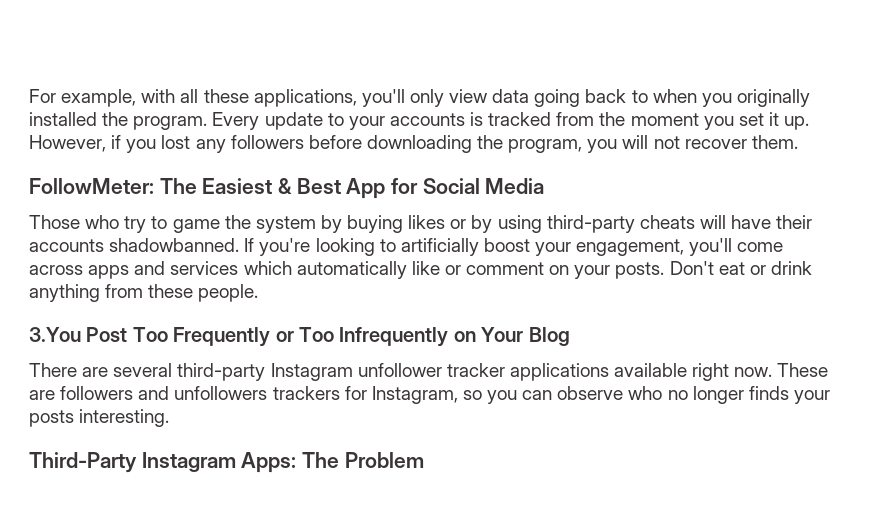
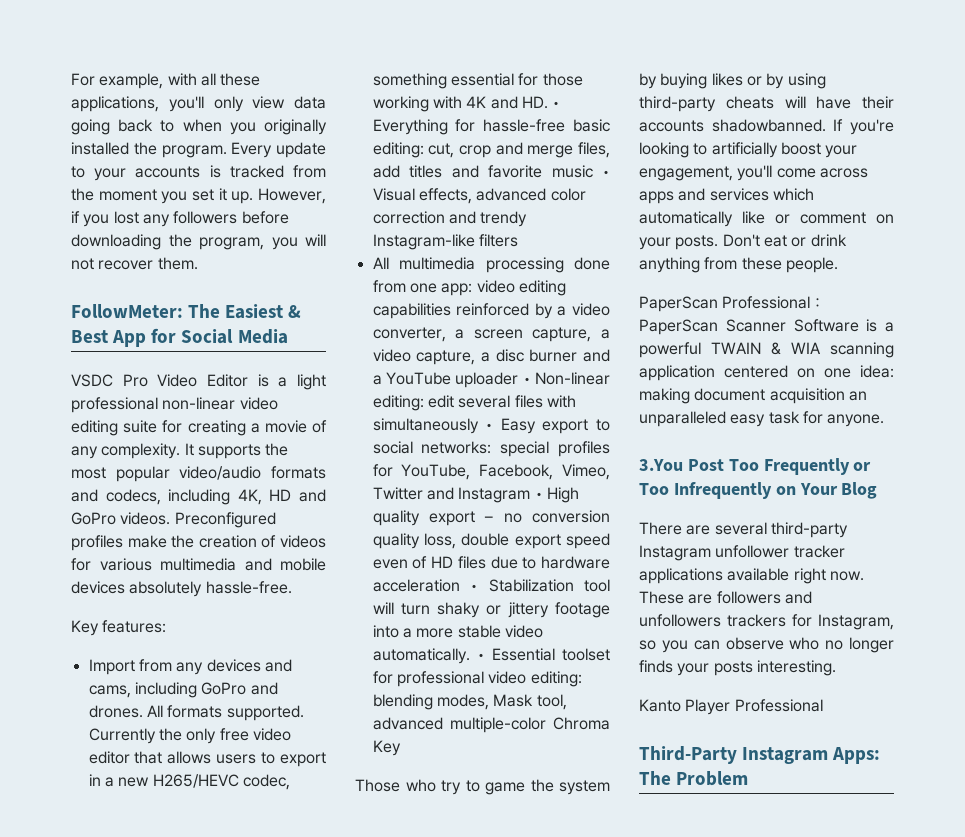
(545, 186) none -> [71,374,326,390] [71,397,278,413] [71,420,327,436] [71,443,289,459] [71,466,326,482] [71,489,326,505] [71,512,276,528] [71,535,326,551] [71,558,326,571] [71,581,292,597] [71,620,167,636] [88,659,292,675] [88,682,278,698] [88,705,304,721] [88,728,291,744] [88,751,326,767] [88,774,290,790] [372,73,583,89] [372,96,561,112] [372,119,610,135] [372,142,610,158] [372,165,610,178] [372,188,586,204] [372,211,528,227] [372,234,518,250] [372,257,610,273] [372,280,566,296] [372,303,610,319] [372,327,610,342] [372,349,610,365] [372,372,610,388] [372,395,576,411] [372,418,610,434] [372,441,610,457] [372,464,610,480] [372,487,579,503] [372,510,610,526] [372,533,610,549] [372,556,610,569] [372,579,610,592] [372,602,610,618] [372,625,543,638] [372,648,610,664] [372,671,582,687] [372,694,567,710] [372,717,610,733] [372,740,401,756] // VSDC Pro Video Editor is a light professional non-linear video editing suite for creating a movie of any complexity. It supports the most popular video/audio formats and codecs, including 4K, HD and GoPro videos. Preconfigured profiles make the creation of videos for various multimedia and mobile devices absolutely hassle-free. // Key features: // Import from any devices and cams, including GoPro and drones. All formats supported. Сurrently the only free video editor that allows users to export in a new H265/HEVC codec, something essential for those working with 4K and HD. • Everything for hassle-free basic editing: cut, crop and merge files, add titles and favorite music • Visual effects, advanced color correction and trendy Instagram-like filters // All multimedia processing done from one app: video editing capabilities reinforced by a video converter, a screen capture, a video capture, a disc burner and a YouTube uploader • Non-linear editing: edit several files with simultaneously • Easy export to social networks: special profiles for YouTube, Facebook, Vimeo, Twitter and Instagram • High quality export – no conversion quality loss, double export speed even of HD files due to hardware acceleration • Stabilization tool will turn shaky or jittery footage into a more stable video automatically. • Essential toolset for professional video editing: blending modes, Mask tool, advanced multiple-color Chroma Key
(259, 293) none -> [639,296,826,312] [639,319,894,335] [639,342,894,358] [639,365,894,381] [639,388,867,404] [639,411,885,427] // PaperScan Professional：PaperScan Scanner Software is a powerful TWAIN & WIA scanning application centered on one idea: making document acquisition an unparalleled easy task for anyone.
(170, 418) none -> [639,699,823,715] // Kanto Player Professional

